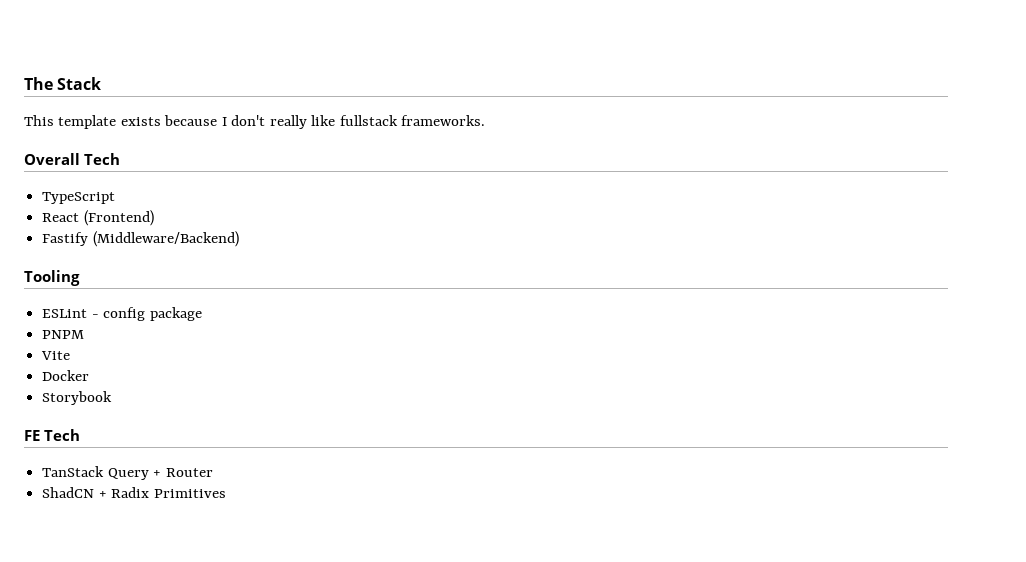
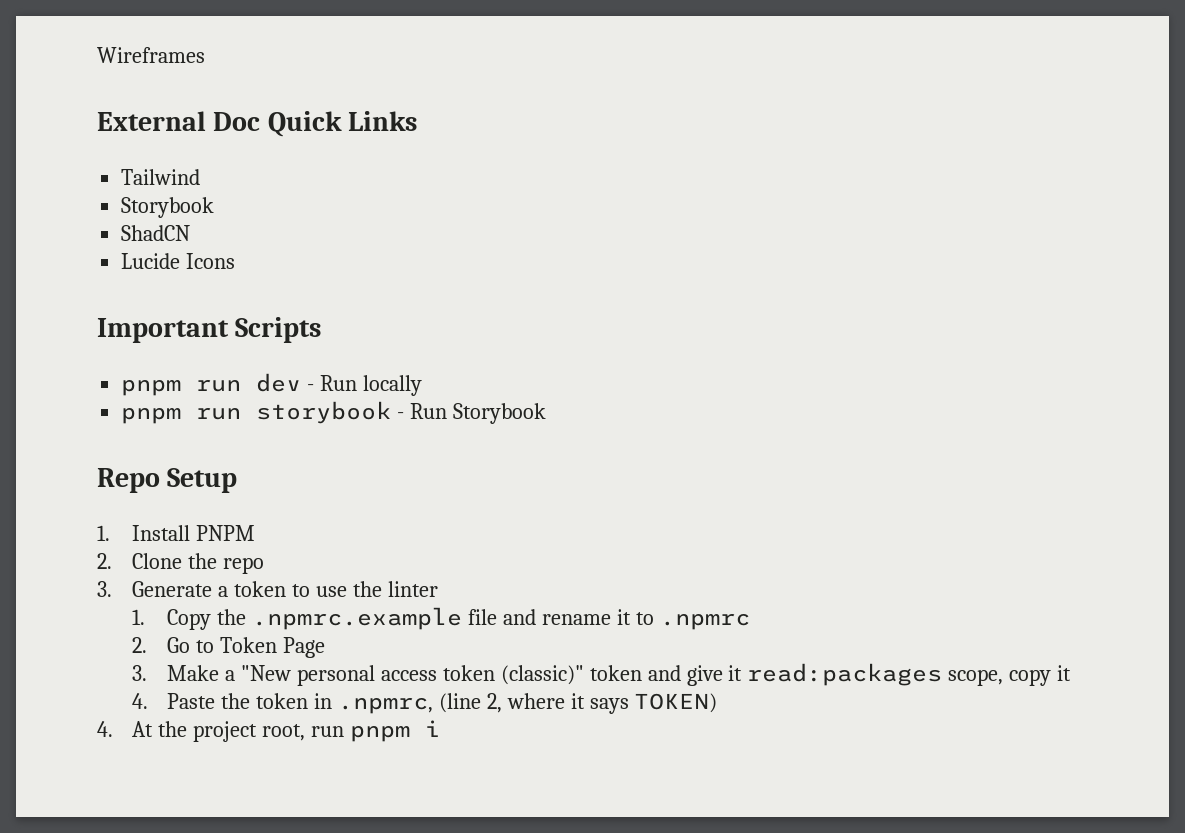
[24,77,102,90] [24,115,486,129] [24,153,120,165] [42,192,116,204] [42,210,154,226] [42,231,239,247] [24,270,80,286] [42,307,202,321] [42,330,85,339] [41,351,71,360] [42,370,90,381] [42,391,113,405] [24,429,80,441] [42,466,213,480] [42,487,226,498] The Stack // This template exists because I don't really like fullstack frameworks. // Overall Tech // TypeScript // React (Frontend) // Fastify (Middleware/Backend) // Tooling // ESLint - config package // PNPM // Vite // Docker // Storybook // FE Tech // TanStack Query + Router // ShadCN + Radix Primitives -> [97,47,205,63] [97,111,418,137] [121,169,201,185] [121,197,215,218] [121,225,191,241] [121,253,236,269] [97,317,322,343] [121,373,423,396] [121,401,547,424] [97,468,238,493] [97,525,255,541] [97,553,264,574] [97,581,438,597] [132,607,750,630] [132,637,325,658] [132,663,1072,686] [132,693,718,714] [97,720,440,742] Wireframes // External Doc Quick Links // Tailwind // Storybook // ShadCN // Lucide Icons // Important Scripts // pnpm run dev - Run locally // pnpm run storybook - Run Storybook // Repo Setup // 1. Install PNPM // 2. Clone the repo // 3. Generate a token to use the linter // 1. Copy the .npmrc.example file and rename it to .npmrc // 2. Go to Token Page // 3. Make a "New personal access token (classic)" token and give it read:packages scope, copy it // 4. Paste the token in .npmrc, (line 2, where it says TOKEN) // 4. At the project root, run pnpm i

